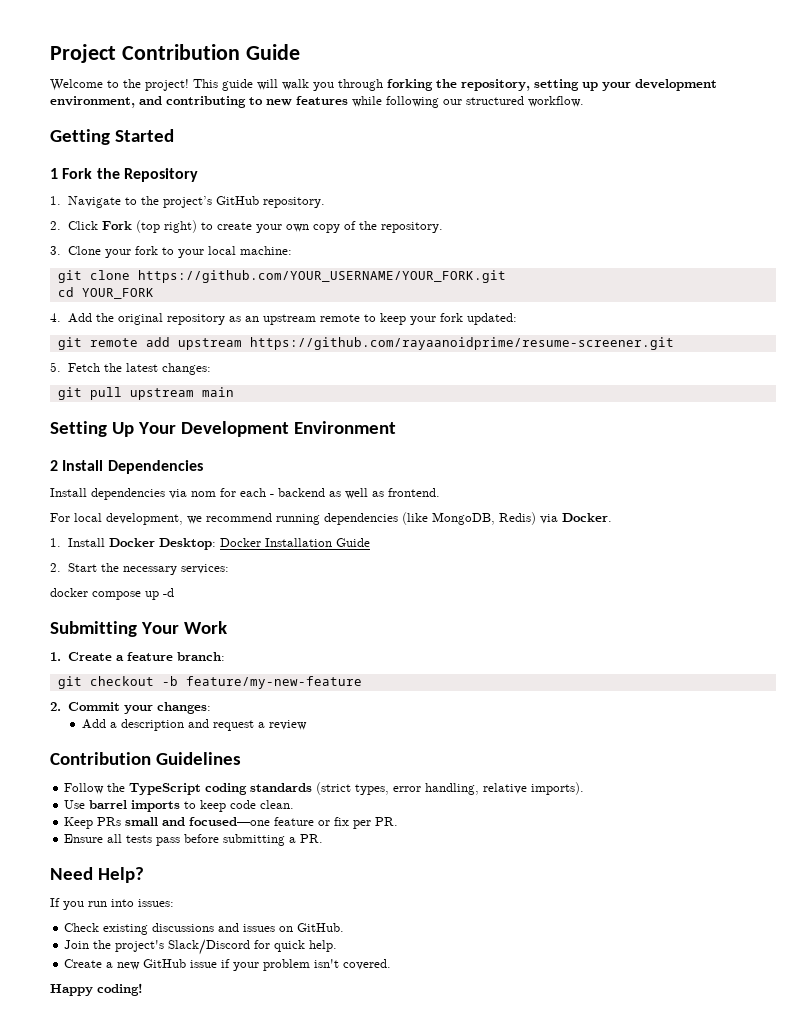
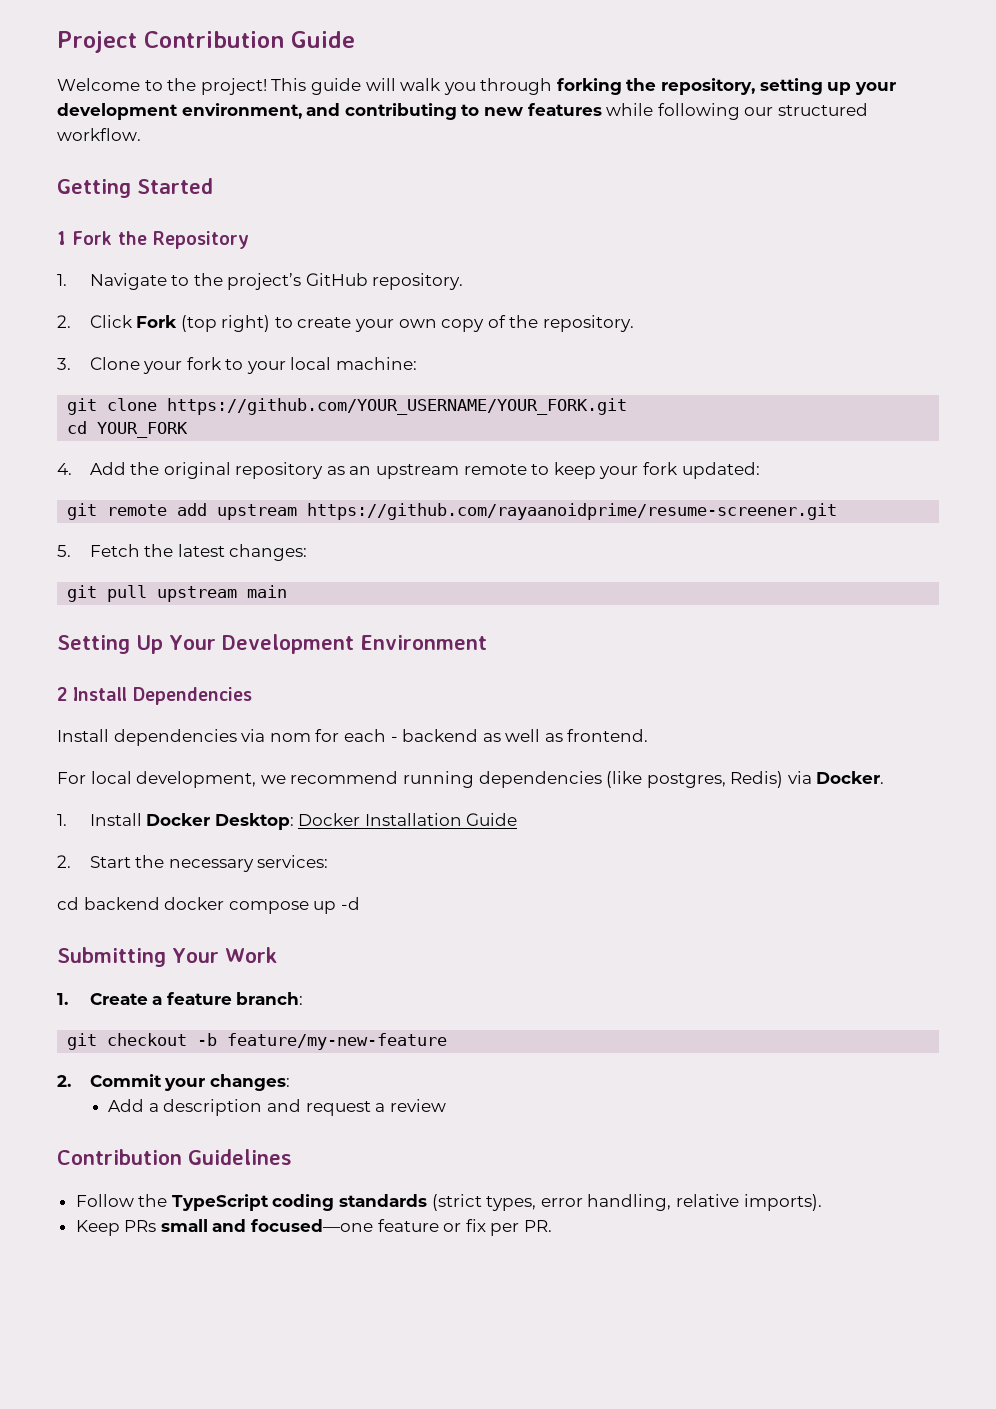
[432,512,495,525] MongoDB, -> [646,773,726,788] postgres,
(229, 569) none -> [57,897,160,910] cd backend
[64,800,295,812] // Use barrel imports to keep code clean. -> (822, 1202) none
[64,834,324,846] [50,867,144,883] [50,898,174,910] [64,923,345,935] [64,939,338,955] [64,959,392,971] [50,983,143,996] // Ensure all tests pass before submitting a PR. // Need Help? // If you run into issues: // Check existing discussions and issues on GitHub. // Join the project's Slack/Discord for quick help. // Create a new GitHub issue if your problem isn't covered. // Happy coding! -> (553, 1226) none

